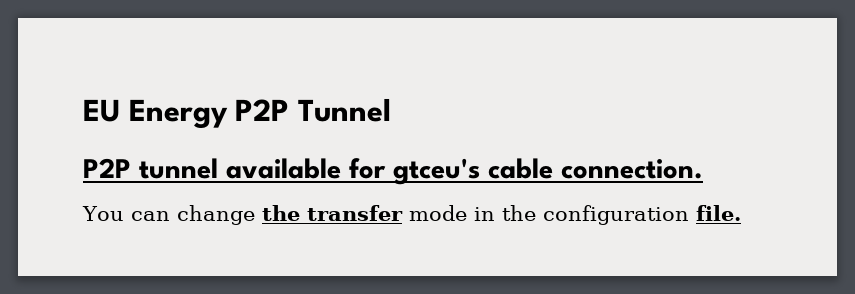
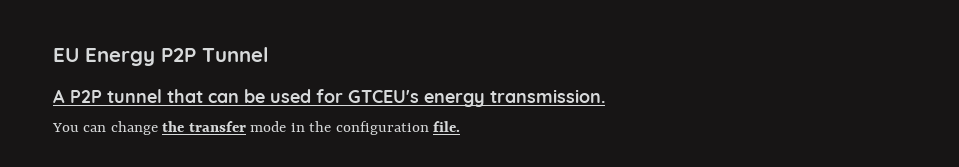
(391, 110) none -> [53,89,65,103] A
[226,158,703,185] available for gtceu's cable connection. -> [167,89,605,107] that can be used for GTCEU's energy transmission.

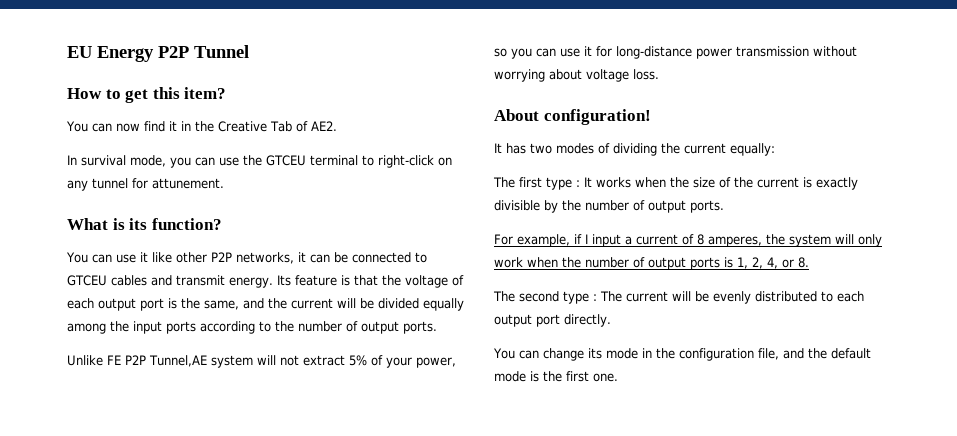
[53,89,605,107] A P2P tunnel that can be used for GTCEU's energy transmission. -> [67,87,227,103] [66,121,337,132] [67,155,452,168] [67,178,224,191] [67,218,222,230] [66,252,427,264] [67,275,464,288] [67,298,464,311] [67,321,437,334] [67,355,456,368] [494,46,857,59] [494,69,659,82] [494,109,651,125] [494,143,775,156] [493,177,858,190] [494,200,724,213] [494,234,882,247] [494,257,809,270] [493,291,864,304] [494,314,611,327] How to get this item? // You can now find it in the Creative Tab of AE2. // In survival mode, you can use the GTCEU terminal to right-click on any tunnel for attunement. // What is its function? // You can use it like other P2P networks, it can be connected to GTCEU cables and transmit energy. Its feature is that the voltage of each output port is the same, and the current will be divided equally among the input ports according to the number of output ports. // Unlike FE P2P Tunnel,AE system will not extract 5% of your power, so you can use it for long-distance power transmission without worrying about voltage loss. // About configuration! // It has two modes of dividing the current equally: // The first type : It works when the size of the current is exactly divisible by the number of output ports. // For example, if I input a current of 8 amperes, the system will only work when the number of output ports is 1, 2, 4, or 8. // The second type : The current will be evenly distributed to each output port directly.
[162,121,246,132] the transfer -> [587,348,602,359] its
[433,121,461,132] file. -> [757,348,871,360] [494,371,618,382] file, and the default mode is the first one.

